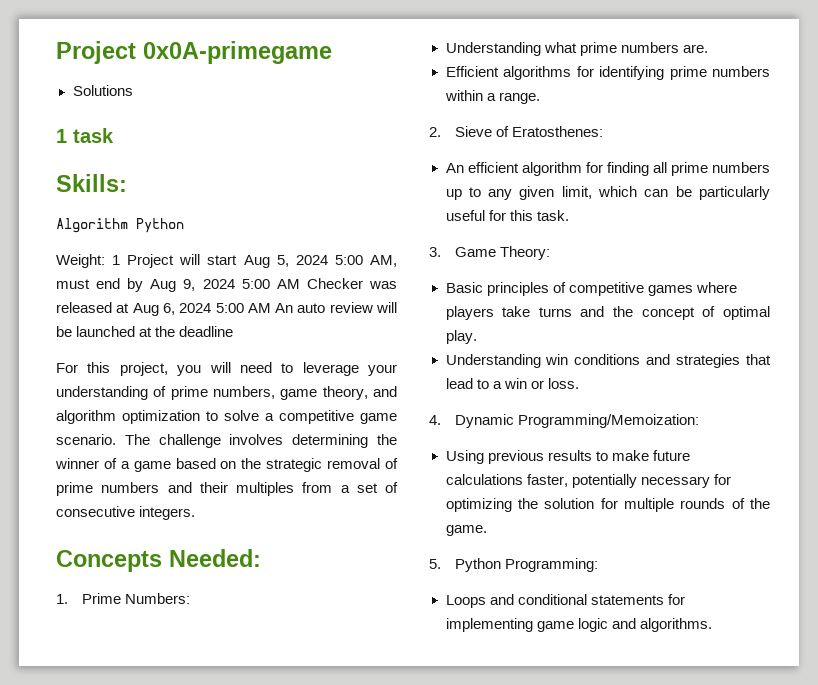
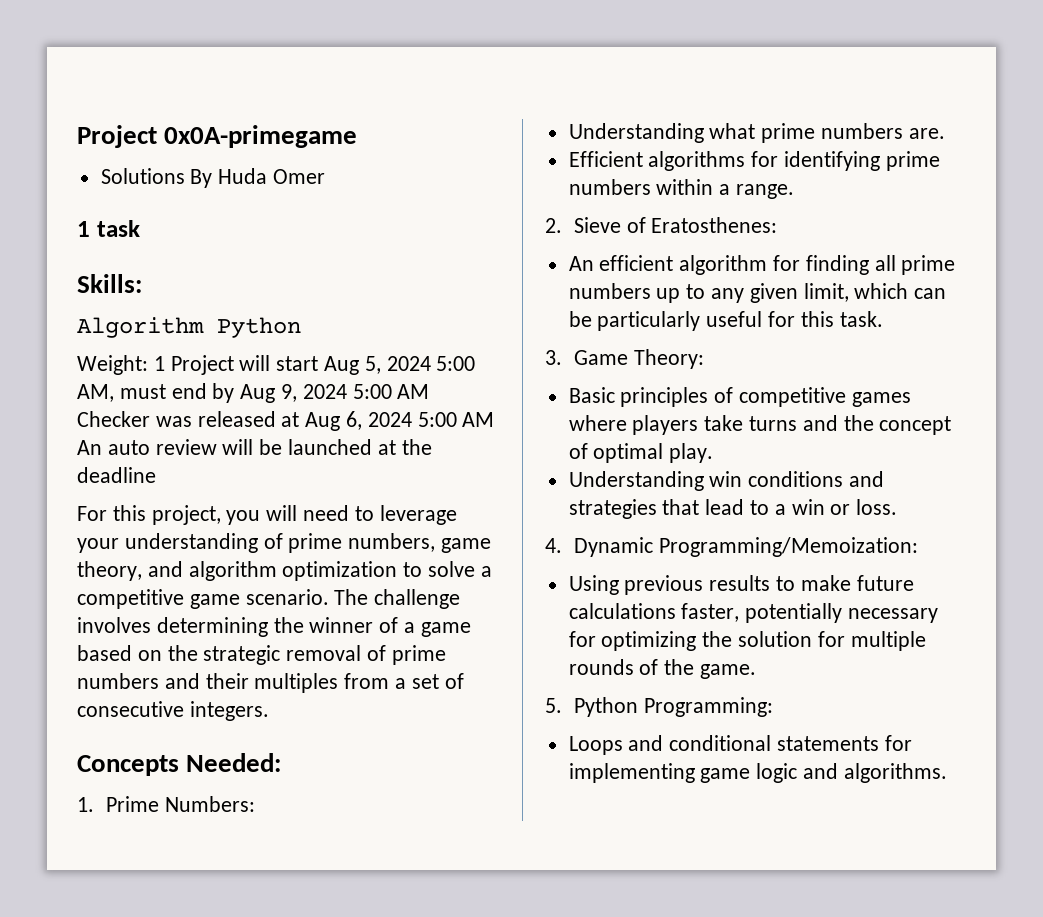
(133, 90) none -> [190,168,326,188] By Huda Omer

